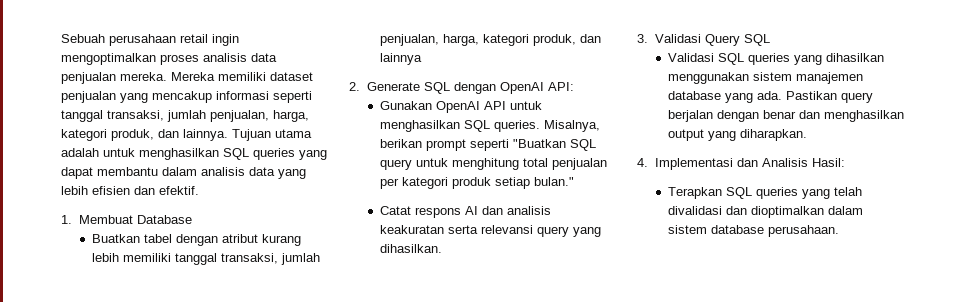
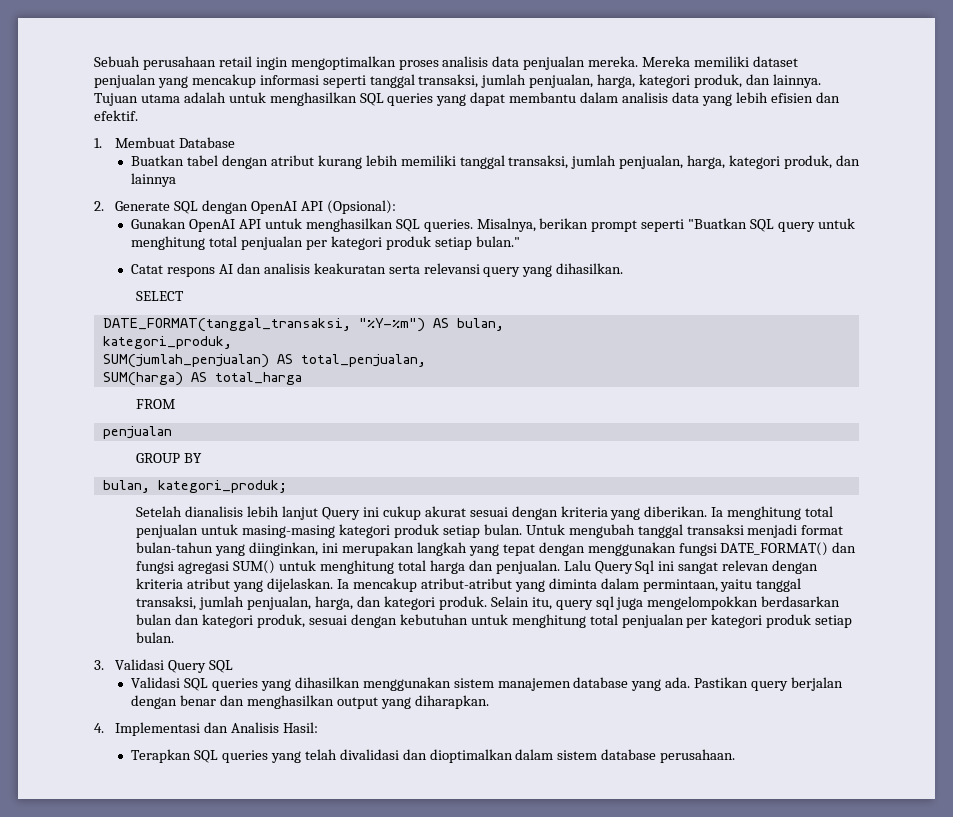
[547,82,574,91] API: -> [300,200,396,214] API (Opsional):
(442, 248) none -> [136,291,185,301] [102,318,504,332] [102,336,232,349] [102,354,426,368] [102,372,302,386] [136,399,176,409] [102,426,172,439] [136,453,203,463] [102,480,287,493] [136,506,834,520] [136,524,844,538] [136,542,857,556] [136,560,819,574] [136,578,802,592] [136,596,841,610] [136,614,853,628] [136,632,175,643] // SELECT // DATE_FORMAT(tanggal_transaksi, "%Y-%m") AS bulan, // kategori_produk, // SUM(jumlah_penjualan) AS total_penjualan, // SUM(harga) AS total_harga // FROM // penjualan // GROUP BY // bulan, kategori_produk; // Setelah dianalisis lebih lanjut Query ini cukup akurat sesuai dengan kriteria yang diberikan. Ia menghitung total penjualan untuk masing-masing kategori produk setiap bulan. Untuk mengubah tanggal transaksi menjadi format bulan-tahun yang diinginkan, ini merupakan langkah yang tepat dengan menggunakan fungsi DATE_FORMAT() dan fungsi agregasi SUM() untuk menghitung total harga dan penjualan. Lalu Query Sql ini sangat relevan dengan kriteria atribut yang dijelaskan. Ia mencakup atribut-atribut yang diminta dalam permintaan, yaitu tanggal transaksi, jumlah penjualan, harga, dan kategori produk. Selain itu, query sql juga mengelompokkan berdasarkan bulan dan kategori produk, sesuai dengan kebutuhan untuk menghitung total penjualan per kategori produk setiap bulan.

